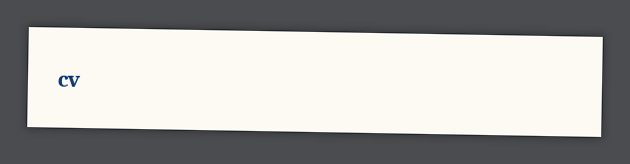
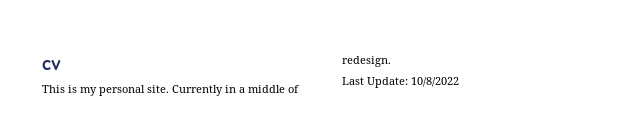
(81, 81) none -> [42,85,299,96] [342,56,391,67] [342,77,459,88] // This is my personal site. Currently in a middle of redesign. // Last Update: 10/8/2022

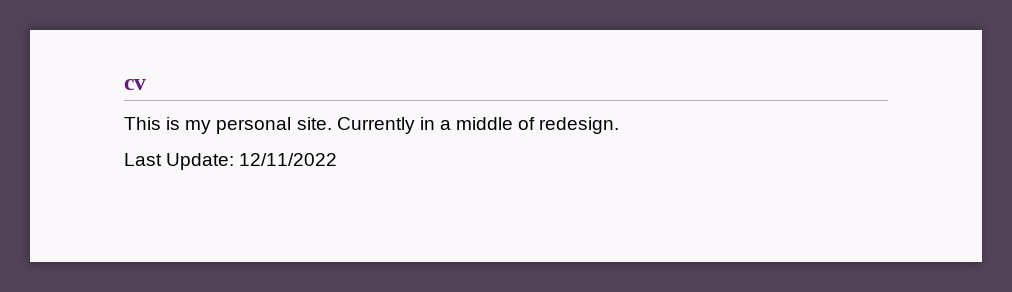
[411,77,459,87] 10/8/2022 -> [239,153,338,166] 12/11/2022

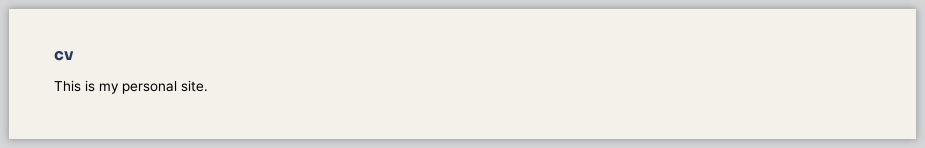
[336,117,620,134] [124,153,338,170] Currently in a middle of redesign. // Last Update: 12/11/2022 -> (208, 86) none

